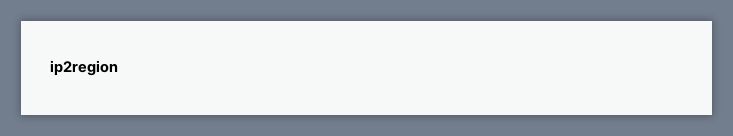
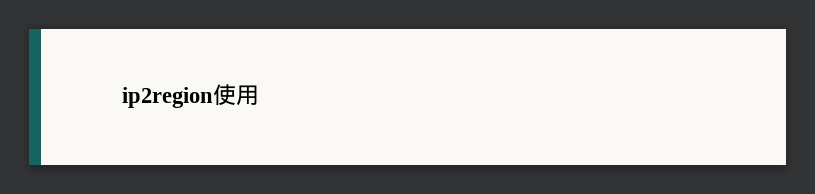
(118, 68) none -> [213,84,259,106] 使用

